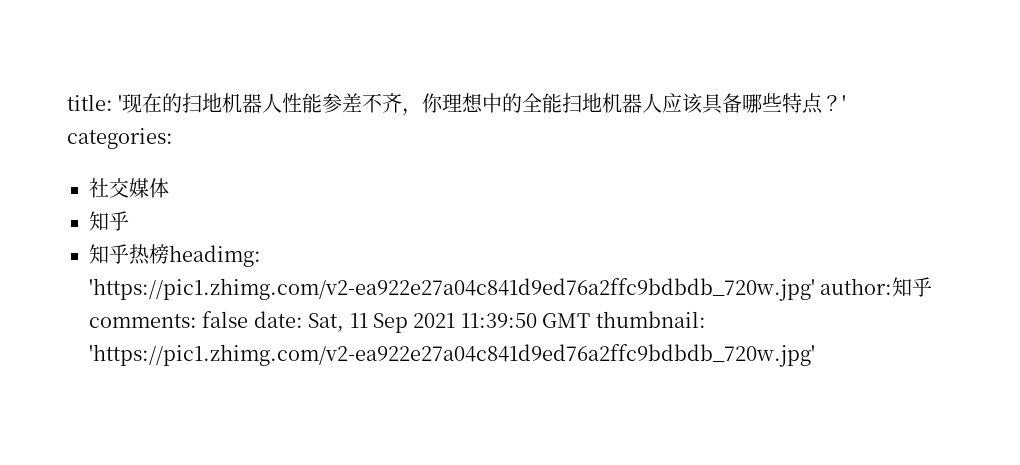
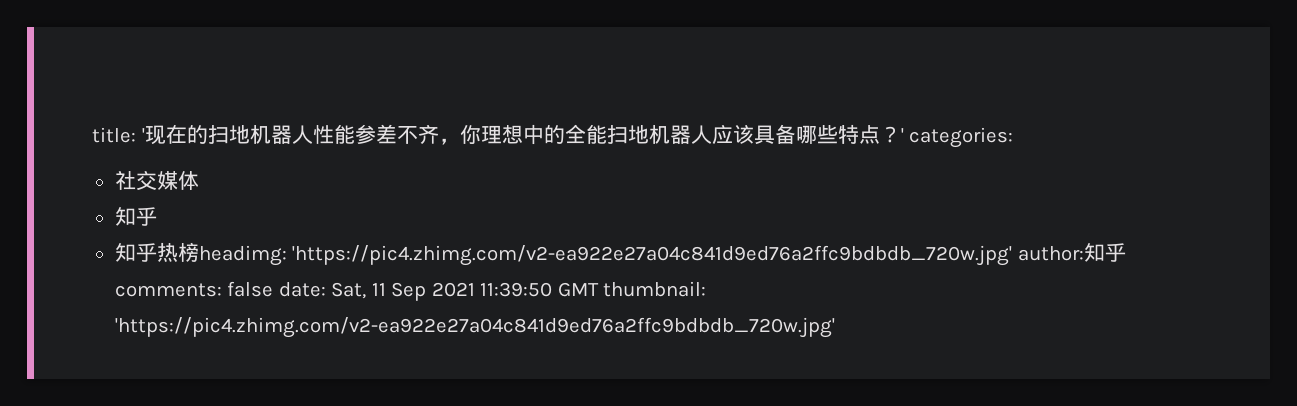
[89,278,815,301] 'https://pic1.zhimg.com/v2-ea922e27a04c841d9ed76a2ffc9bdbdb_720w.jpg' -> [292,245,1013,266] 'https://pic4.zhimg.com/v2-ea922e27a04c841d9ed76a2ffc9bdbdb_720w.jpg'
[89,344,815,367] 'https://pic1.zhimg.com/v2-ea922e27a04c841d9ed76a2ffc9bdbdb_720w.jpg' -> [114,317,835,338] 'https://pic4.zhimg.com/v2-ea922e27a04c841d9ed76a2ffc9bdbdb_720w.jpg'

